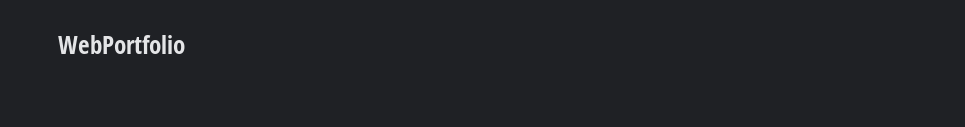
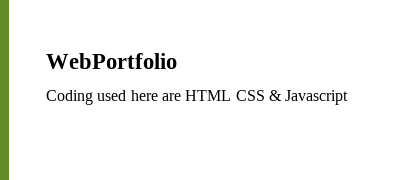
(185, 44) none -> [46,90,349,105] // Coding used here are HTML CSS & Javascript

